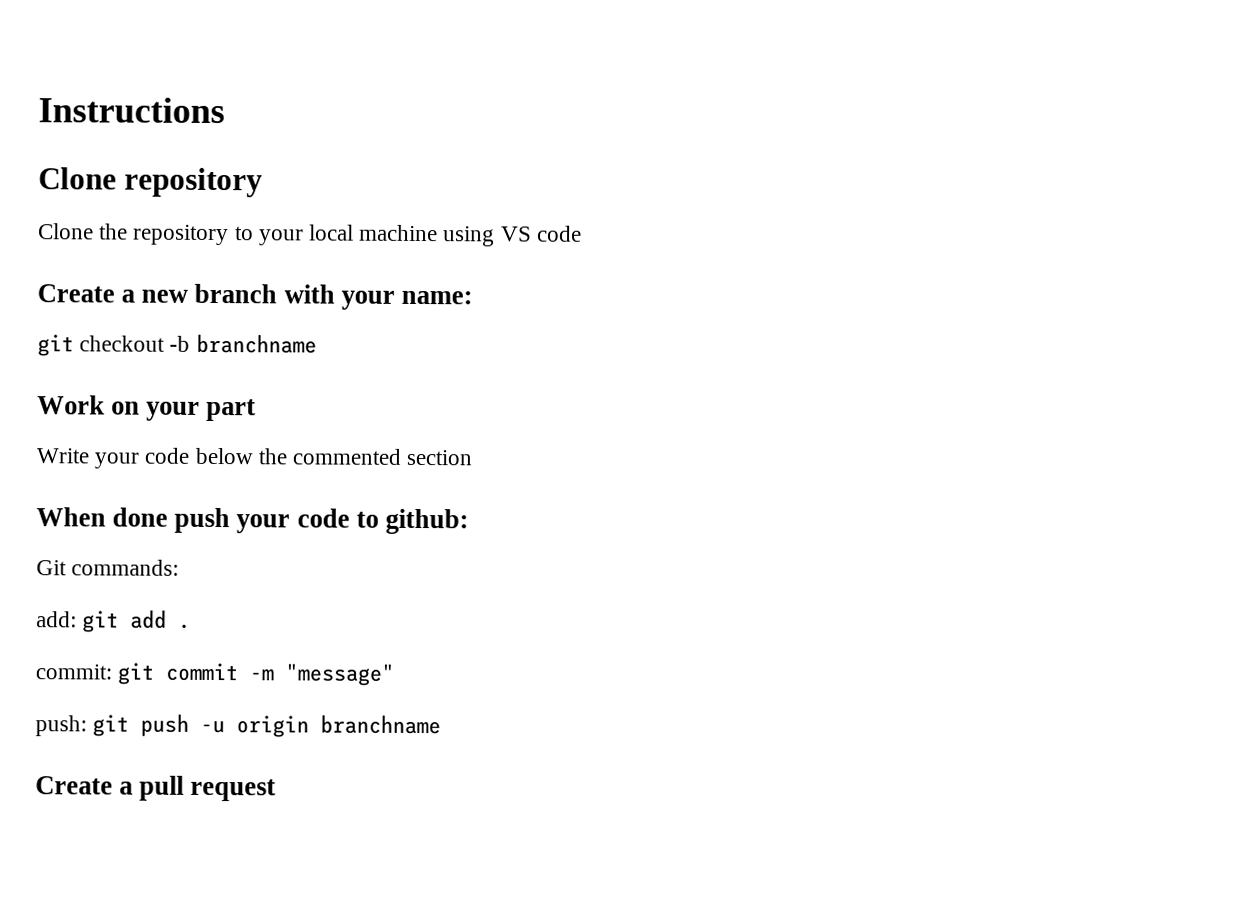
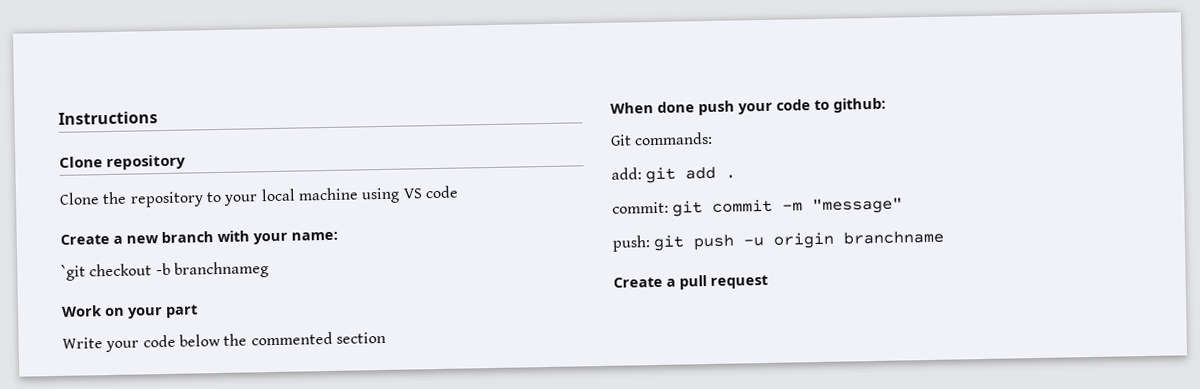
[37,334,74,357] git -> [61,264,86,281] `git
[195,333,317,354] branchname -> [173,261,269,279] branchnameg

